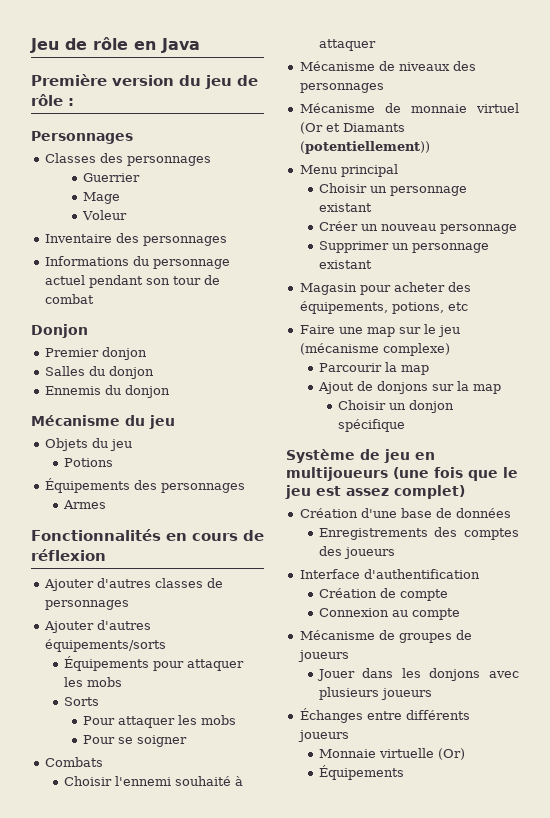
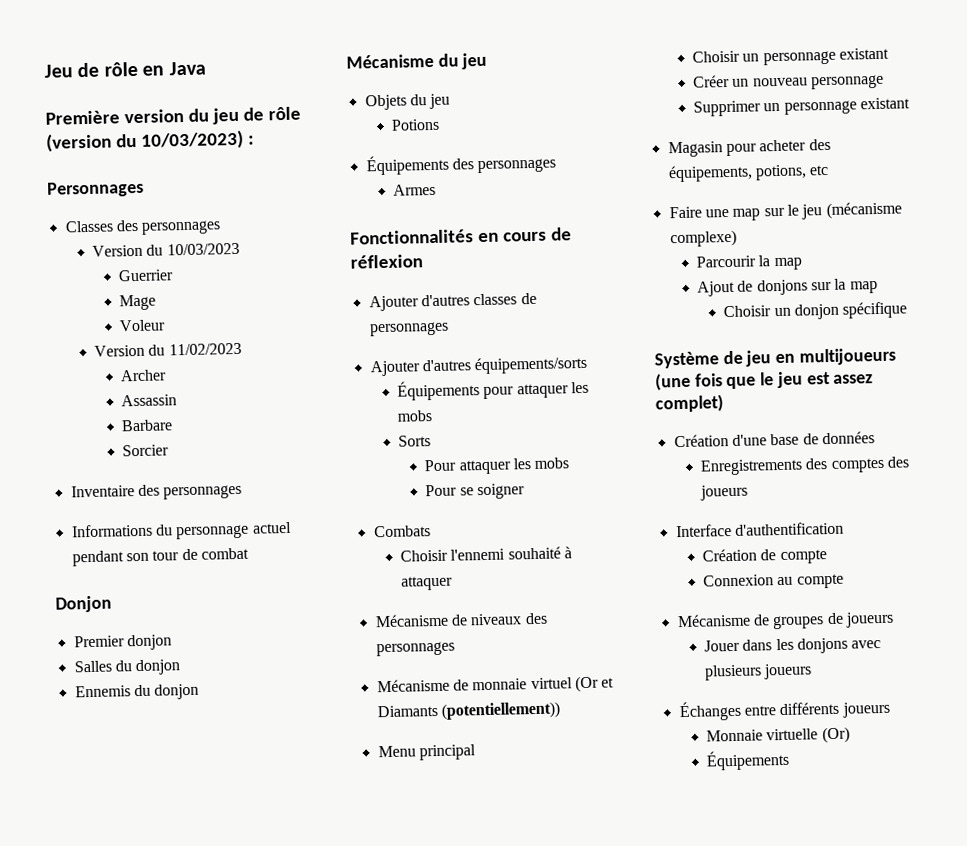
(63, 100) none -> [46,129,244,152] (version du 10/03/2023)
(211, 161) none -> [92,242,240,257] // Version du 10/03/2023
(128, 215) none -> [94,342,242,357] [120,369,168,382] [121,394,178,407] [121,419,174,432] [122,444,170,457] // Version du 11/02/2023 // Archer // Assassin // Barbare // Sorcier

